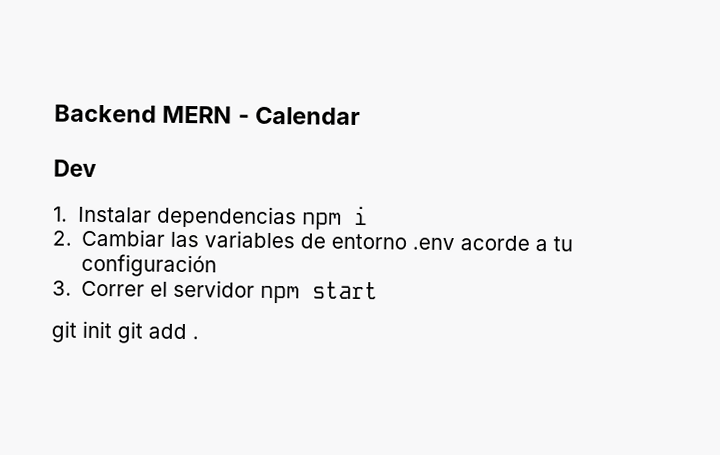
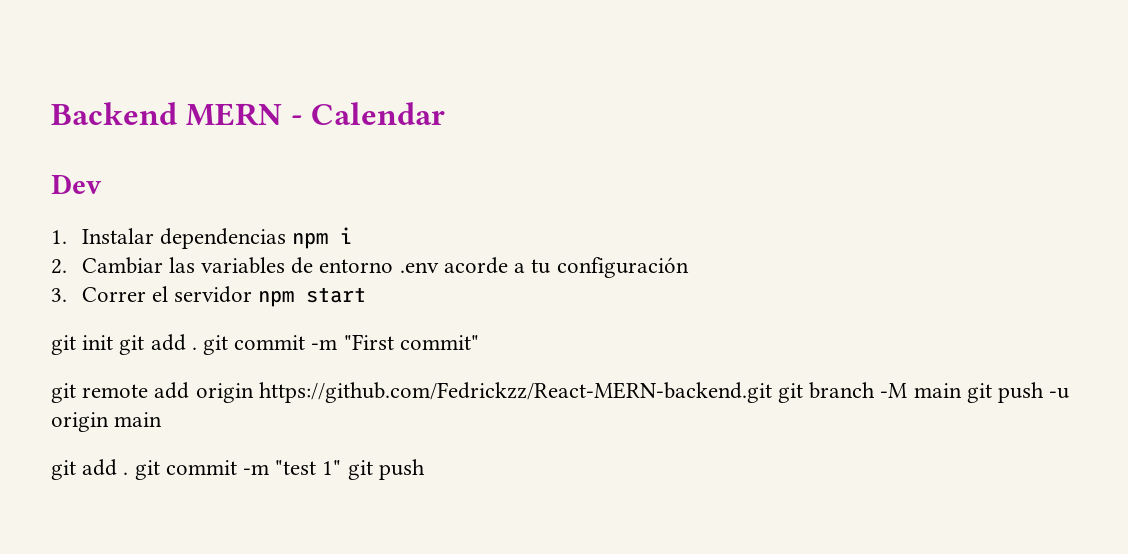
(199, 338) none -> [203,334,479,355] [51,382,1070,403] [51,412,163,432] [51,459,425,480] git commit -m "First commit" // git remote add origin https://github.com/Fedrickzz/React-MERN-backend.git git branch -M main git push -u origin main // git add . git commit -m "test 1" git push

